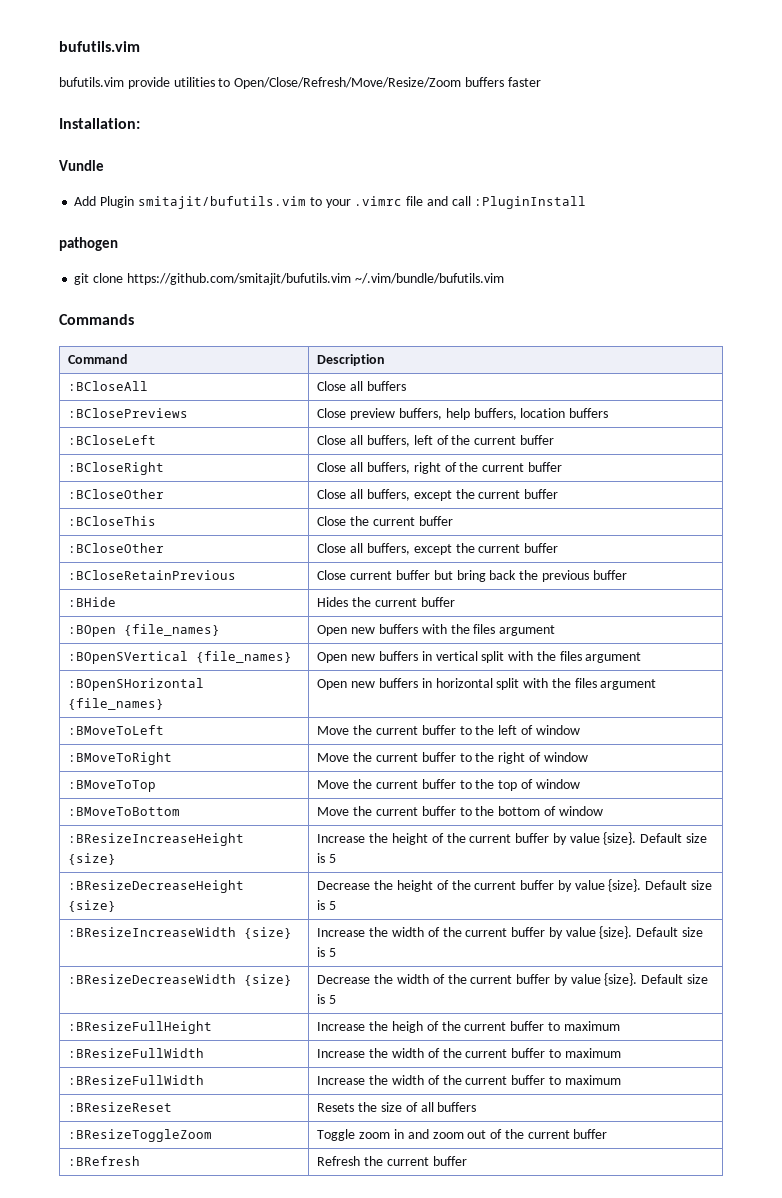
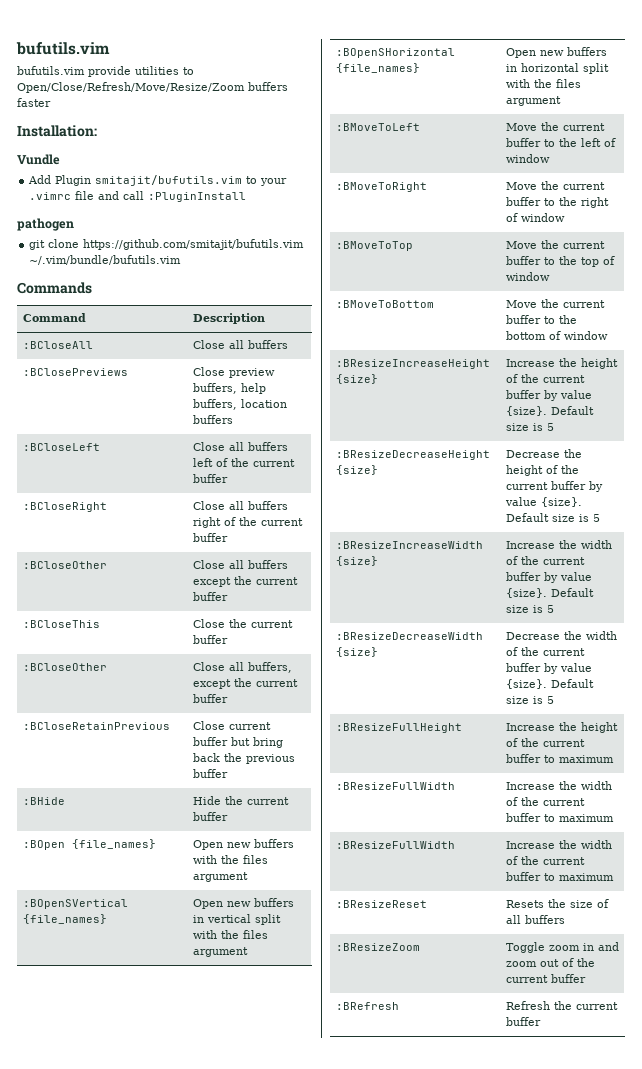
[366,435,410,447] buffers, -> [247,442,288,451] buffers
[366,462,410,474] buffers, -> [247,501,288,510] buffers
[366,489,410,501] buffers, -> [247,560,288,569] buffers
[317,597,349,607] Hides -> [192,796,221,805] Hide
[391,1021,423,1033] heigh -> [580,722,618,733] height
[68,1129,213,1142] :BResizeToggleZoom -> [335,943,420,951] :BResizeZoom

